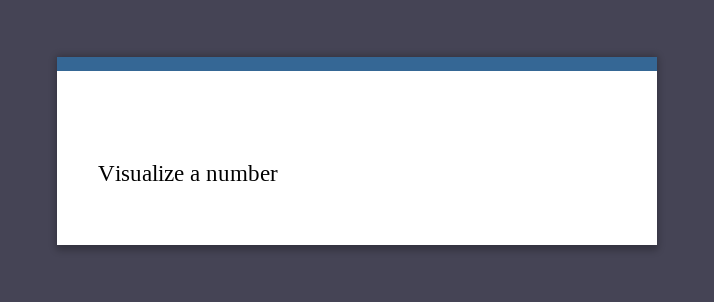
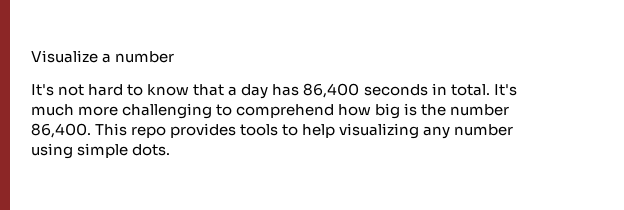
(279, 173) none -> [31,83,517,99] [31,103,510,119] [31,123,514,139] [31,143,171,159] // It's not hard to know that a day has 86,400 seconds in total. It's much more challenging to comprehend how big is the number 86,400. This repo provides tools to help visualizing any number using simple dots.

